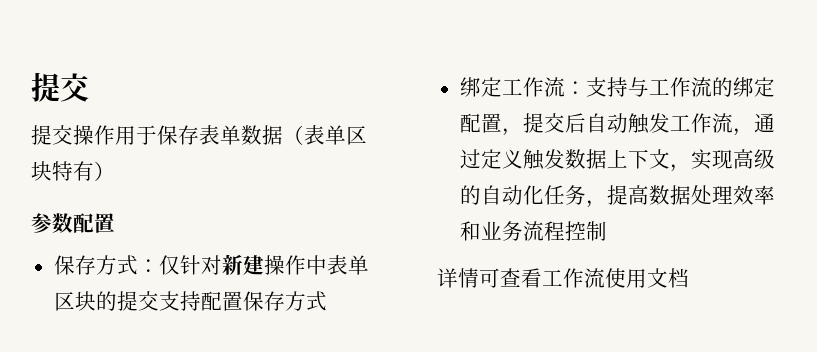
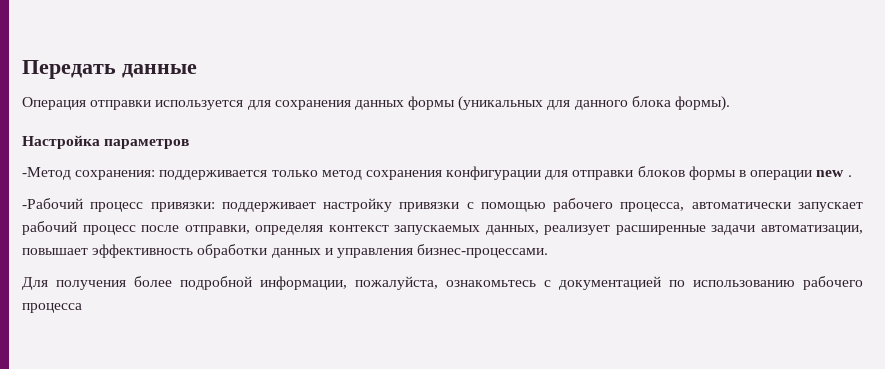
[31,72,89,102] [31,125,367,145] [31,161,115,181] [31,213,115,233] [53,254,369,275] [53,291,327,311] [459,77,775,97] [459,113,775,136] [459,149,775,172] [459,185,775,208] [459,221,607,241] [437,268,689,288] 提交 // 提交操作用于保存表单数据（表单区块特有） // 参数配置 // 保存方式：仅针对新建操作中表单区块的提交支持配置保存方式 // 绑定工作流：支持与工作流的绑定配置，提交后自动触发工作流，通过定义触发数据上下文，实现高级的自动化任务，提高数据处理效率和业务流程控制 // 详情可查看工作流使用文档 -> [22,60,197,79] [22,96,731,111] [22,135,190,149] [22,166,852,180] [22,198,863,212] [22,221,863,235] [22,244,549,258] [22,276,863,290] [22,303,82,313] Передать данные // Операция отправки используется для сохранения данных формы (уникальных для данного блока формы). // Настройка параметров // -Метод сохранения: поддерживается только метод сохранения конфигурации для отправки блоков формы в операции new . // -Рабочий процесс привязки: поддерживает настройку привязки с помощью рабочего процесса, автоматически запускает рабочий процесс после отправки, определяя контекст запускаемых данных, реализует расширенные задачи автоматизации, повышает эффективность обработки данных и управления бизнес-процессами. // Для получения более подробной информации, пожалуйста, ознакомьтесь с документацией по использованию рабочего процесса

